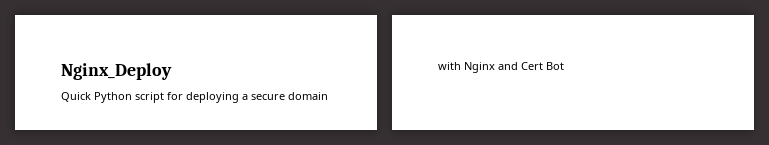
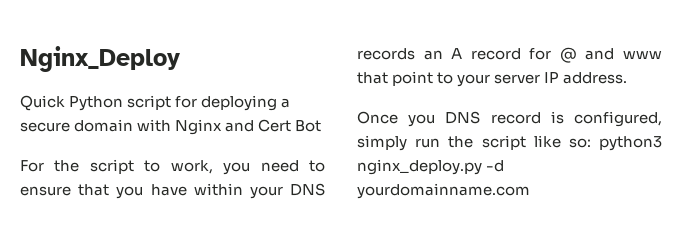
(564, 66) none -> [20,159,325,175] [20,183,325,199] [357,47,662,63] [357,71,628,87] [357,111,662,127] [357,135,662,151] [357,159,505,175] [357,183,530,199] // For the script to work, you need to ensure that you have within your DNS records an A record for @ and www that point to your server IP address. // Once you DNS record is configured, simply run the script like so: python3 nginx_deploy.py -d yourdomainname.com

